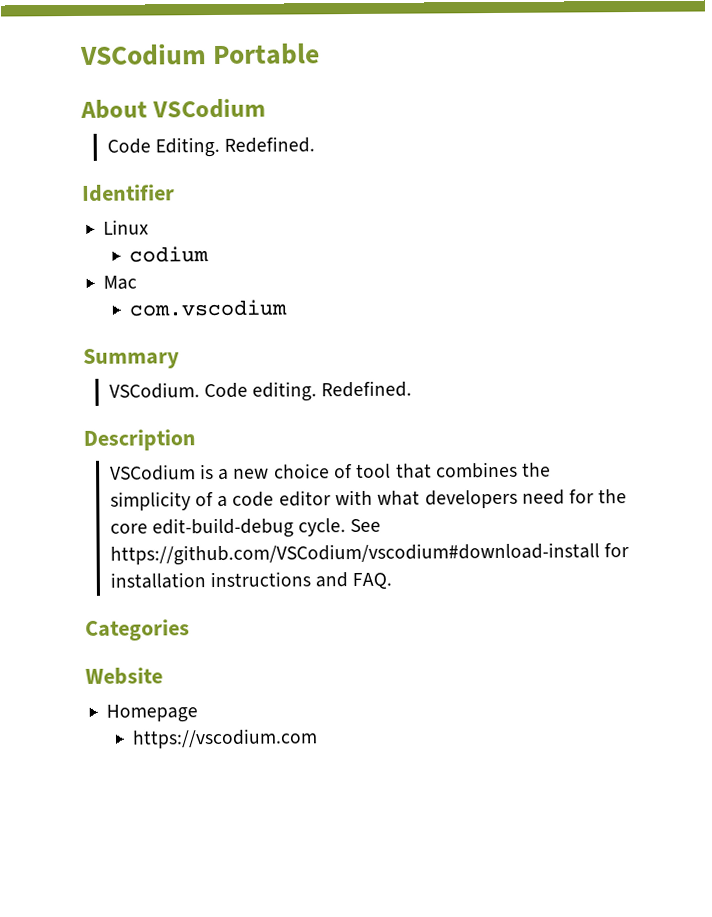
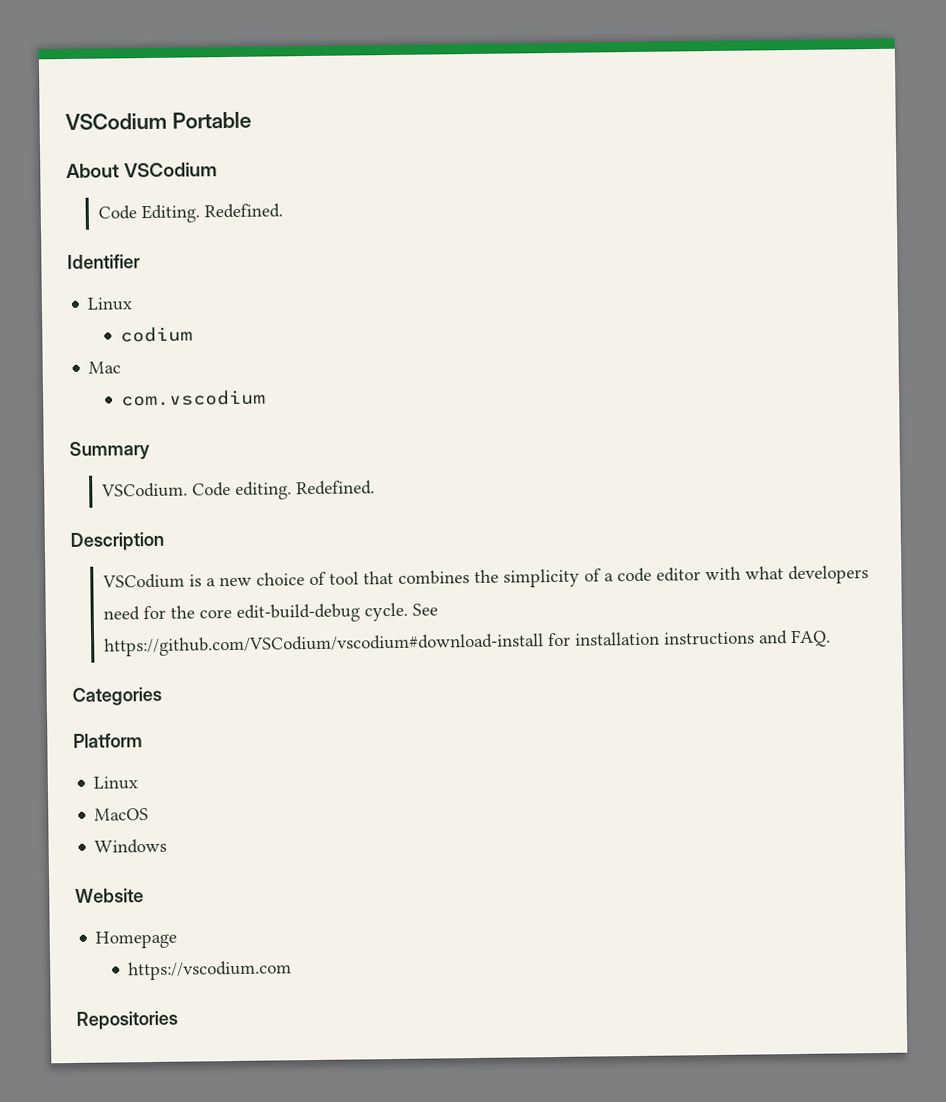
(190, 630) none -> [73,733,143,748] [93,776,139,790] [94,808,150,821] [94,838,168,854] // Platform // Linux // MacOS // Windows
(319, 738) none -> [76,1010,178,1030] // Repositories

